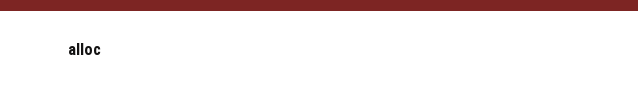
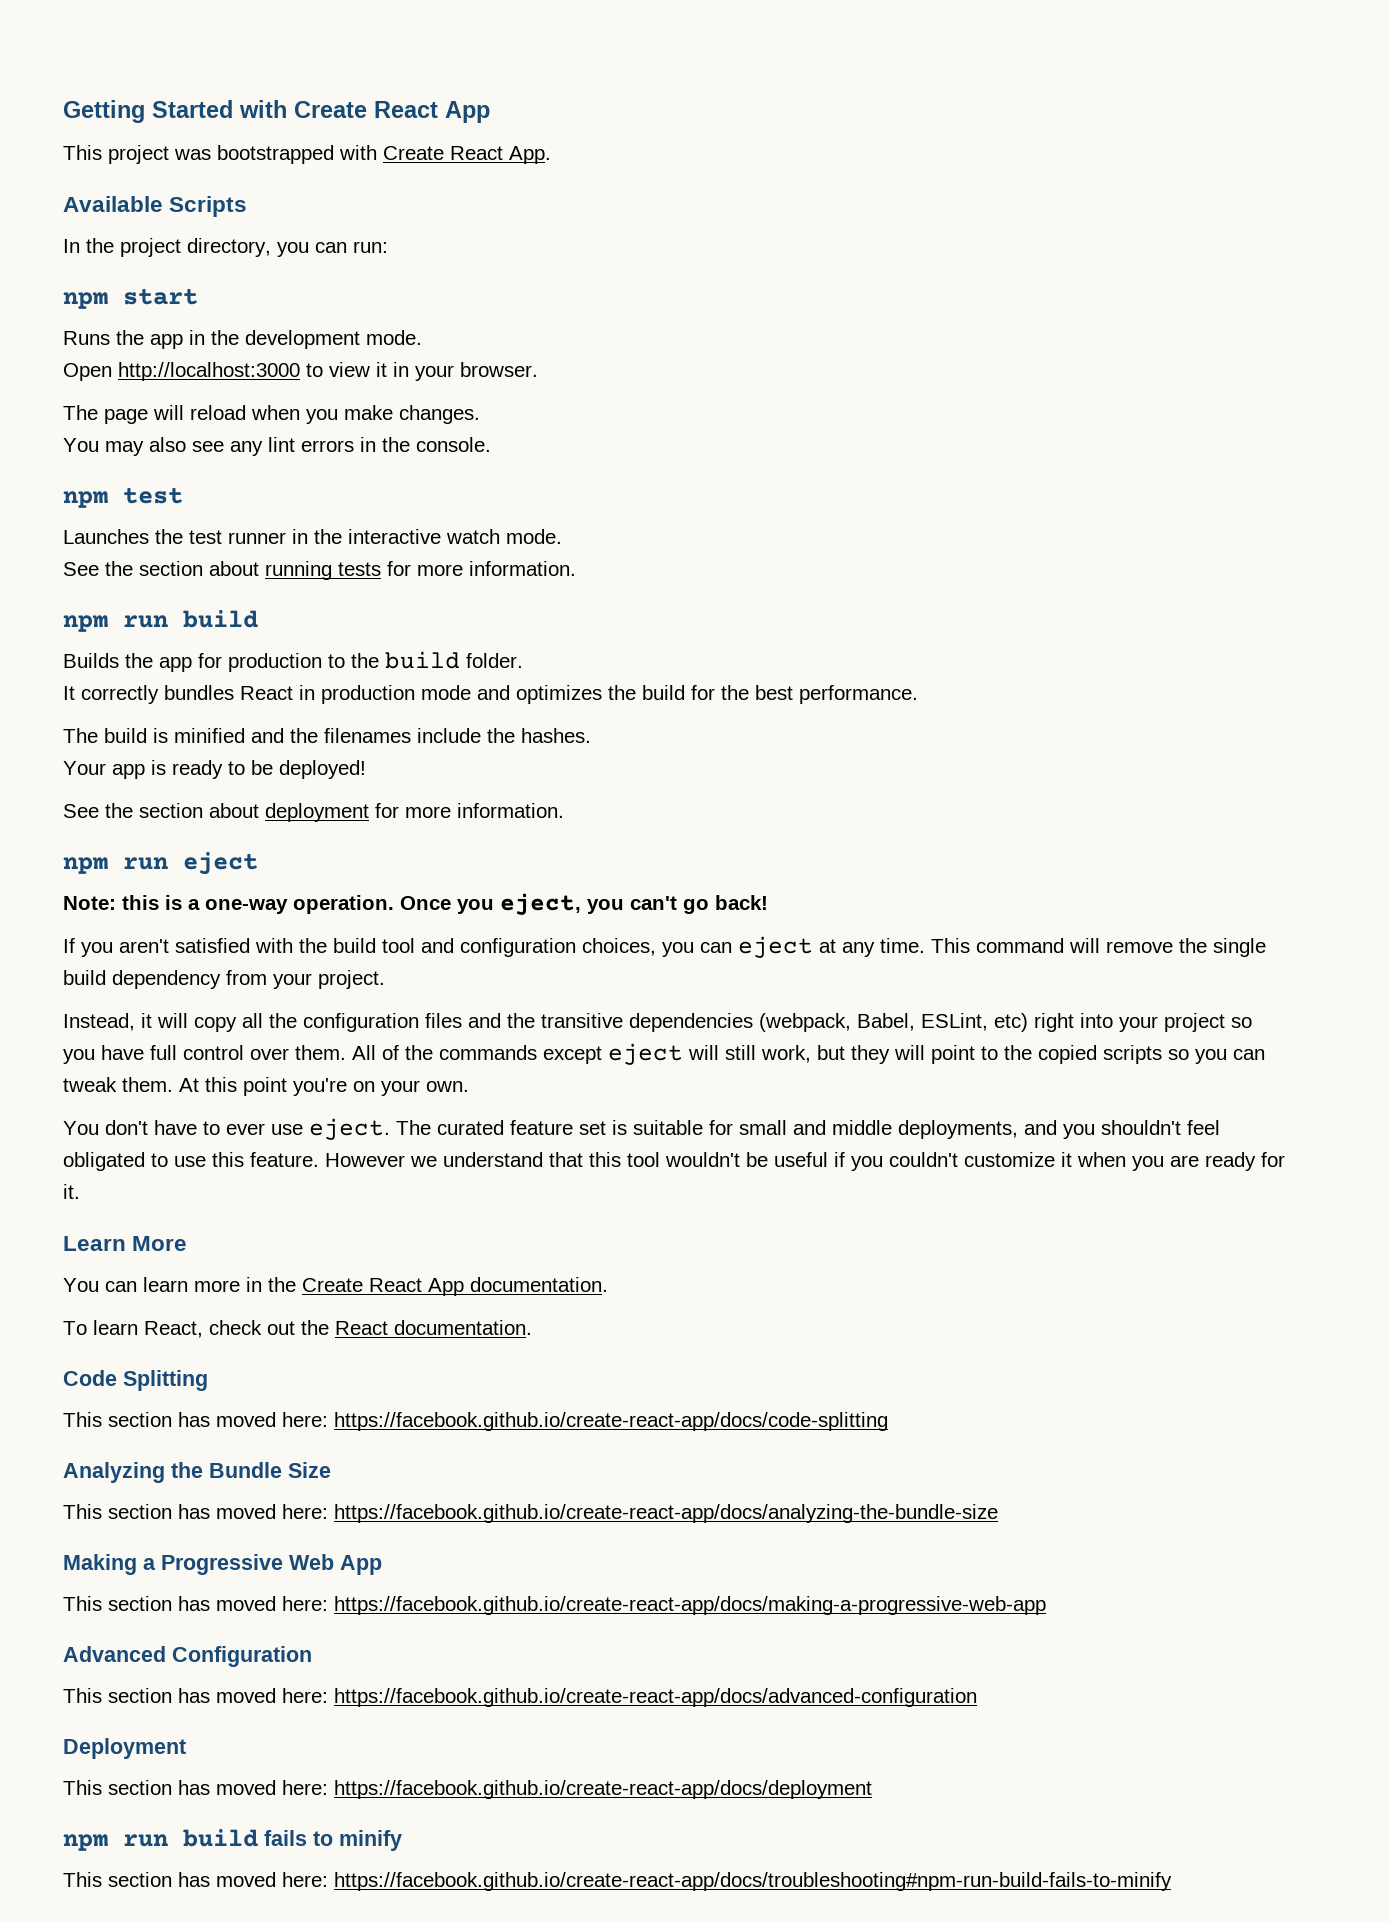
[68,43,101,55] alloc -> [63,100,490,123] [63,145,551,164] [63,196,248,217] [63,238,388,257] [63,288,198,309] [63,330,422,349] [63,362,538,381] [63,405,480,424] [63,437,491,456] [63,487,183,508] [63,529,562,544] [63,561,576,580] [63,610,258,632] [63,651,523,672] [63,685,918,704] [63,728,591,743] [63,760,366,779] [63,803,564,822] [63,852,258,875] [63,893,768,915] [63,936,1266,958] [63,970,385,989] [63,1013,1252,1032] [63,1043,1265,1065] [63,1077,469,1096] [63,1118,1220,1140] [63,1152,1285,1171] [63,1184,80,1199] [63,1236,188,1251] [63,1277,608,1296] [63,1320,532,1338] [63,1370,208,1391] [63,1412,888,1431] [63,1462,331,1483] [63,1504,998,1523] [63,1554,382,1575] [63,1596,1046,1615] [63,1646,312,1667] [63,1688,977,1707] [63,1738,186,1759] [63,1780,872,1799] [63,1829,402,1851] [63,1872,1172,1891] Getting Started with Create React App // This project was bootstrapped with Create React App. // Available Scripts // In the project directory, you can run: // npm start // Runs the app in the development mode. // Open http://localhost:3000 to view it in your browser. // The page will reload when you make changes. // You may also see any lint errors in the console. // npm test // Launches the test runner in the interactive watch mode. // See the section about running tests for more information. // npm run build // Builds the app for production to the build folder. // It correctly bundles React in production mode and optimizes the build for the best performance. // The build is minified and the filenames include the hashes. // Your app is ready to be deployed! // See the section about deployment for more information. // npm run eject // Note: this is a one-way operation. Once you eject, you can't go back! // If you aren't satisfied with the build tool and configuration choices, you can eject at any time. This command will remove the single build dependency from your project. // Instead, it will copy all the configuration files and the transitive dependencies (webpack, Babel, ESLint, etc) right into your project so you have full control over them. All of the commands except eject will still work, but they will point to the copied scripts so you can tweak them. At this point you're on your own. // You don't have to ever use eject. The curated feature set is suitable for small and middle deployments, and you shouldn't feel obligated to use this feature. However we understand that this tool wouldn't be useful if you couldn't customize it when you are ready for it. // Learn More // You can learn more in the Create React App documentation. // To learn React, check out the React documentation. // Code Splitting // This section has moved here: https://facebook.github.io/create-react-app/docs/code-splitting // Analyzing the Bundle Size // This section has moved here: https://facebook.github.io/create-react-app/docs/analyzing-the-bundle-size // Making a Progressive Web App // This section has moved here: https://facebook.github.io/create-react-app/docs/making-a-progressive-web-app // Advanced Configuration // This section has moved here: https://facebook.github.io/create-react-app/docs/advanced-configuration // Deployment // This section has moved here: https://facebook.github.io/create-react-app/docs/deployment // npm run build fails to minify // This section has moved here: https://facebook.github.io/create-react-app/docs/troubleshooting#npm-run-build-fails-to-minify

